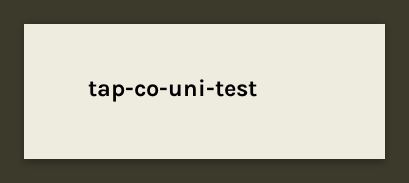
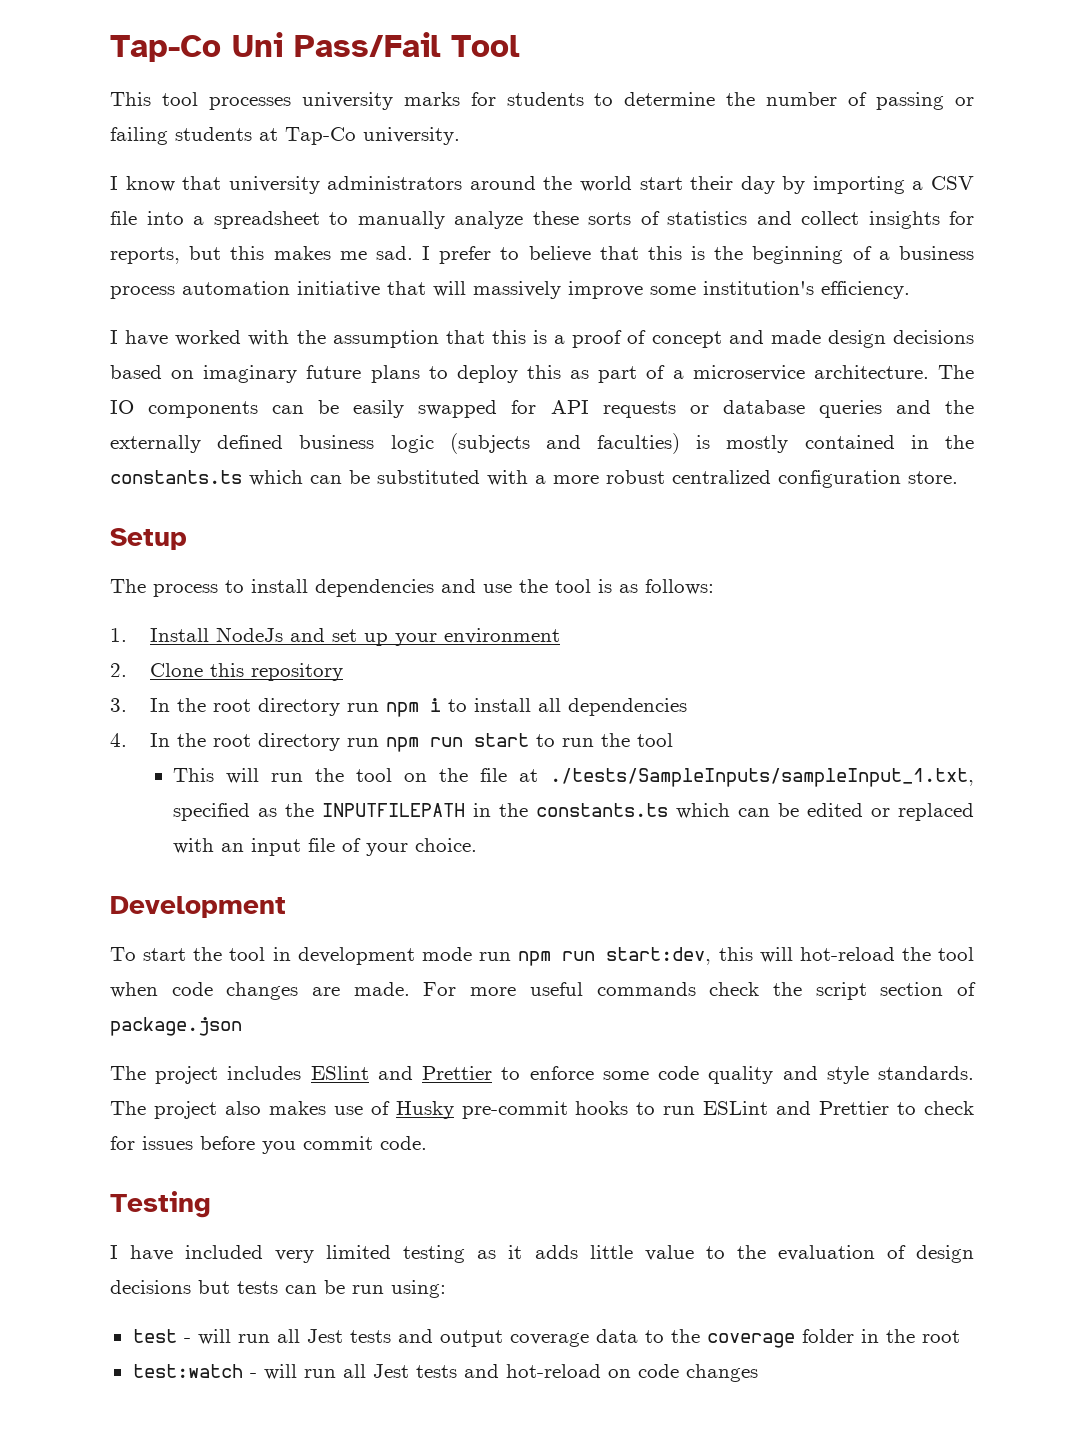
[88,79,257,102] tap-co-uni-test -> [110,32,520,62] [110,92,974,110] [110,127,460,145] [110,176,974,194] [110,211,974,229] [110,246,974,264] [110,281,910,299] [110,330,974,348] [110,365,974,383] [110,400,975,418] [110,433,974,454] [110,470,958,488] [110,528,187,550] [110,579,714,597] [110,627,561,646] [110,663,344,681] [110,698,688,717] [110,733,674,752] [172,768,974,787] [172,803,975,821] [172,838,477,856] [110,896,286,918] [110,947,975,966] [110,982,977,1000] [110,1017,242,1036] [110,1066,975,1084] [110,1101,974,1119] [110,1136,427,1154] [110,1191,211,1218] [110,1245,975,1263] [110,1280,446,1298] [132,1329,960,1348] [132,1364,758,1382] Tap-Co Uni Pass/Fail Tool // This tool processes university marks for students to determine the number of passing or failing students at Tap-Co university. // I know that university administrators around the world start their day by importing a CSV file into a spreadsheet to manually analyze these sorts of statistics and collect insights for reports, but this makes me sad. I prefer to believe that this is the beginning of a business process automation initiative that will massively improve some institution's efficiency. // I have worked with the assumption that this is a proof of concept and made design decisions based on imaginary future plans to deploy this as part of a microservice architecture. The IO components can be easily swapped for API requests or database queries and the externally defined business logic (subjects and faculties) is mostly contained in the constants.ts which can be substituted with a more robust centralized configuration store. // Setup // The process to install dependencies and use the tool is as follows: // 1. Install NodeJs and set up your environment // 2. Clone this repository // 3. In the root directory run npm i to install all dependencies // 4. In the root directory run npm run start to run the tool // This will run the tool on the file at ./tests/SampleInputs/sampleInput_1.txt, specified as the INPUTFILEPATH in the constants.ts which can be edited or replaced with an input file of your choice. // Development // To start the tool in development mode run npm run start:dev, this will hot-reload the tool when code changes are made. For more useful commands check the script section of package.json // The project includes ESlint and Prettier to enforce some code quality and style standards. The project also makes use of Husky pre-commit hooks to run ESLint and Prettier to check for issues before you commit code. // Testing // I have included very limited testing as it adds little value to the evaluation of design decisions but tests can be run using: // test - will run all Jest tests and output coverage data to the coverage folder in the root // test:watch - will run all Jest tests and hot-reload on code changes

